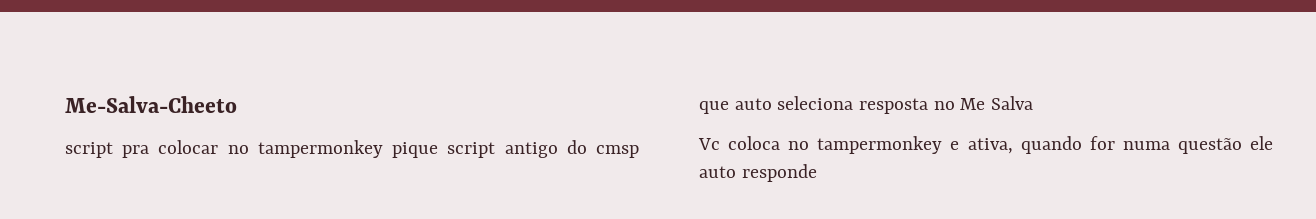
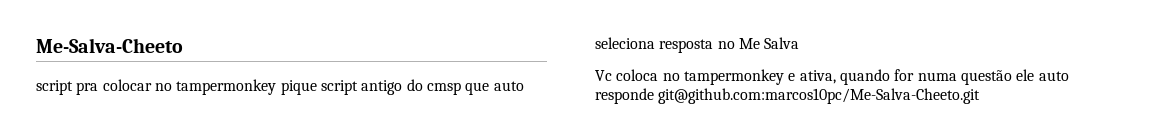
(817, 173) none -> [658,88,981,104] git@github.com:marcos10pc/Me-Salva-Cheeto.git

